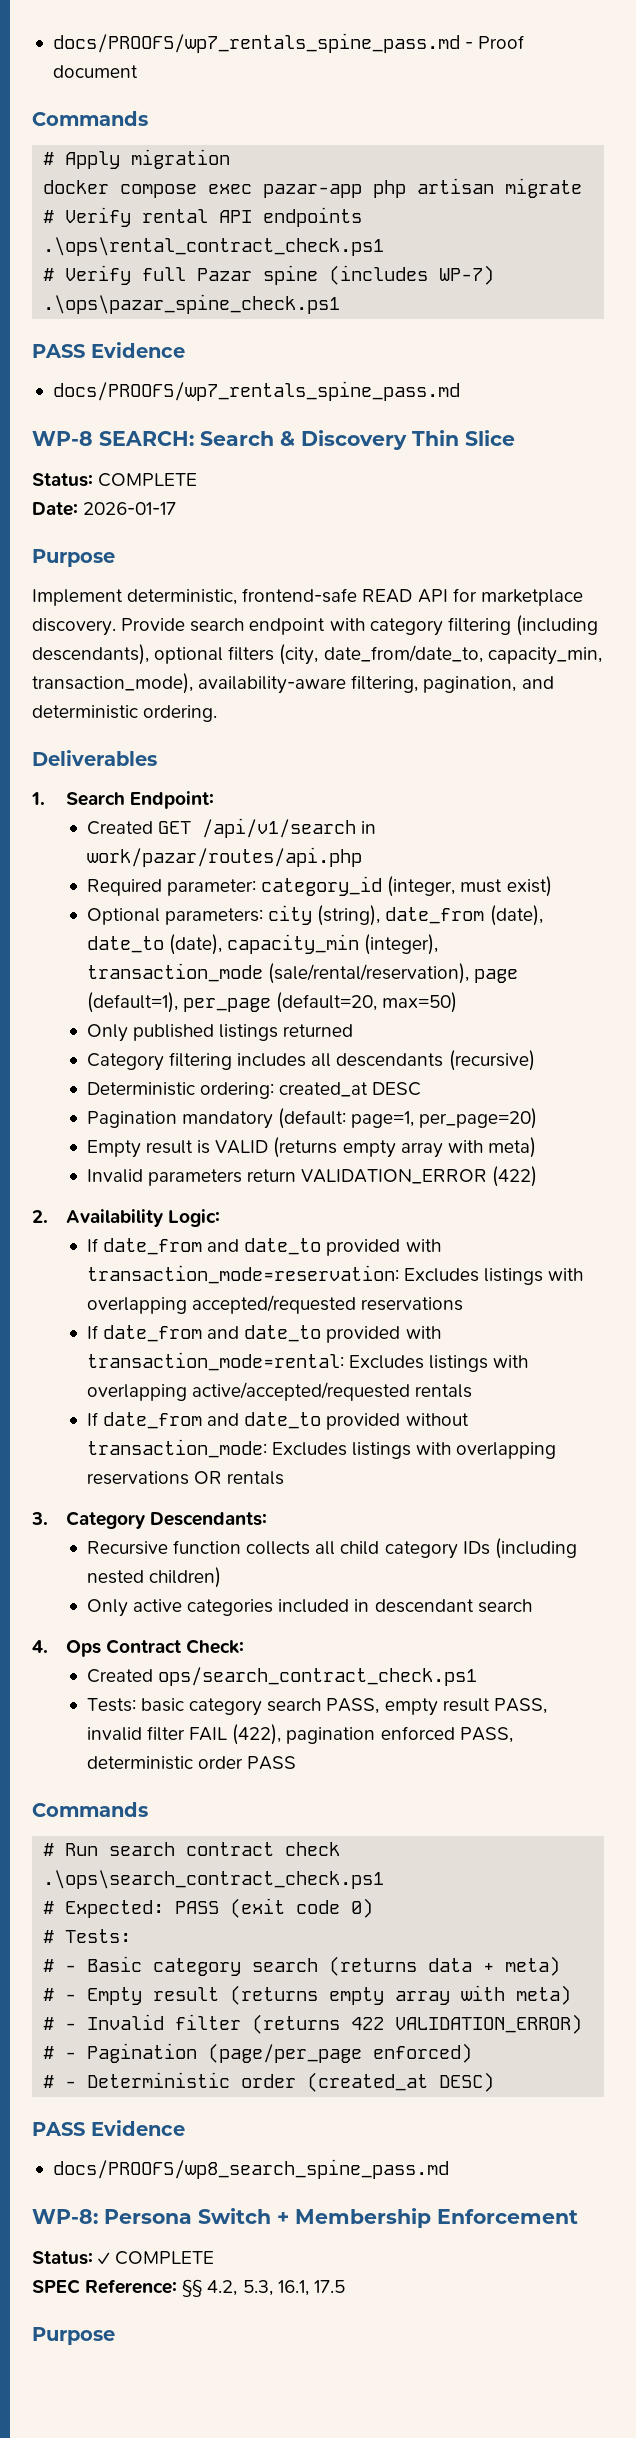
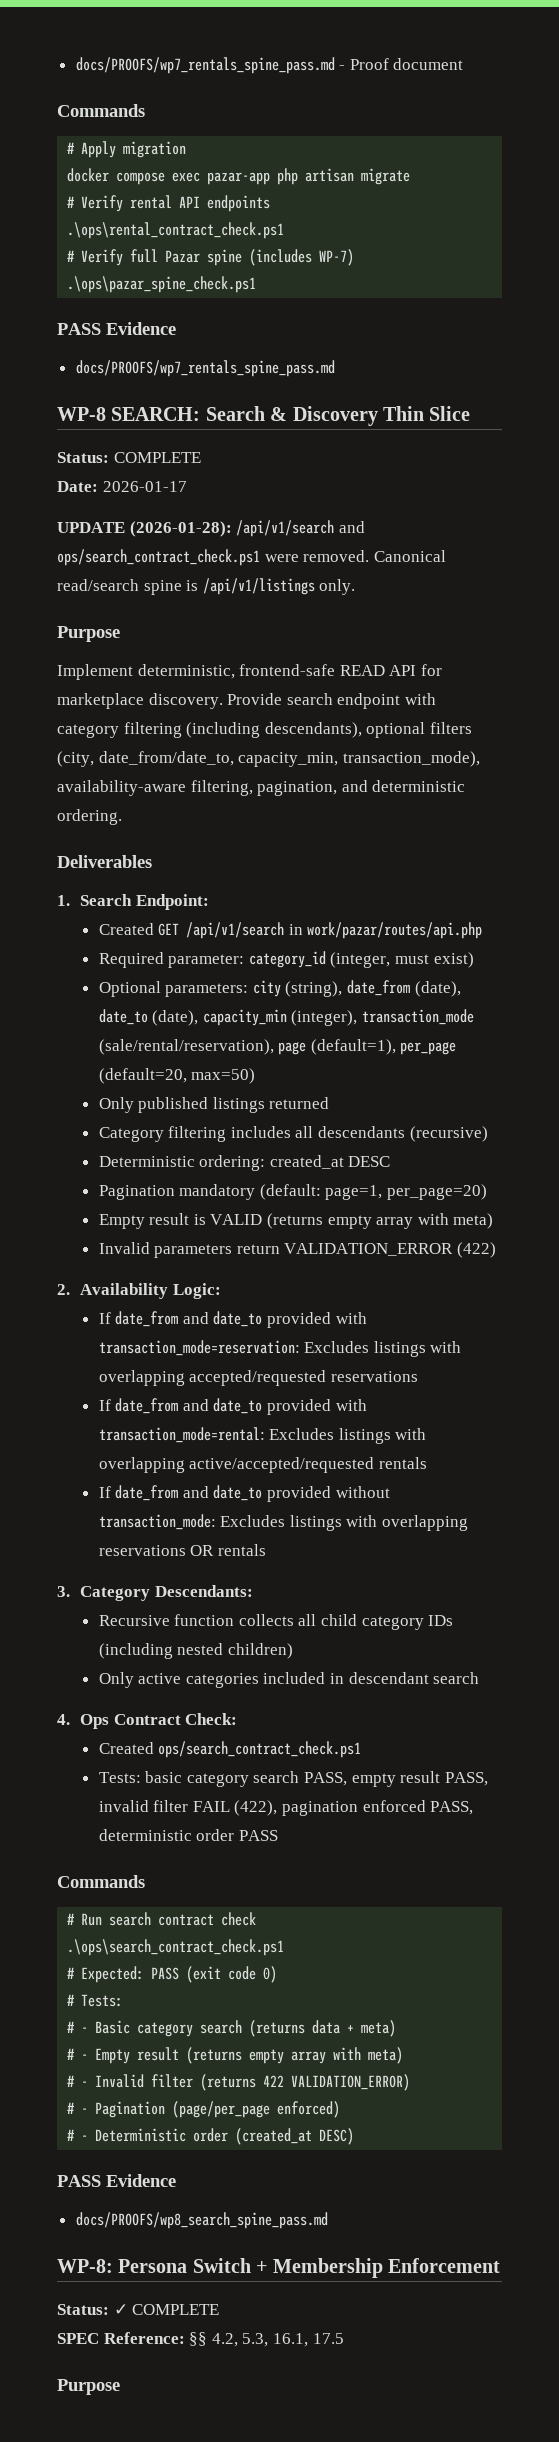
(177, 508) none -> [57,520,365,537] [57,549,446,566] [57,578,356,595] // UPDATE (2026-01-28): /api/v1/search and ops/search_contract_check.ps1 were removed. Canonical read/search spine is /api/v1/listings only.

